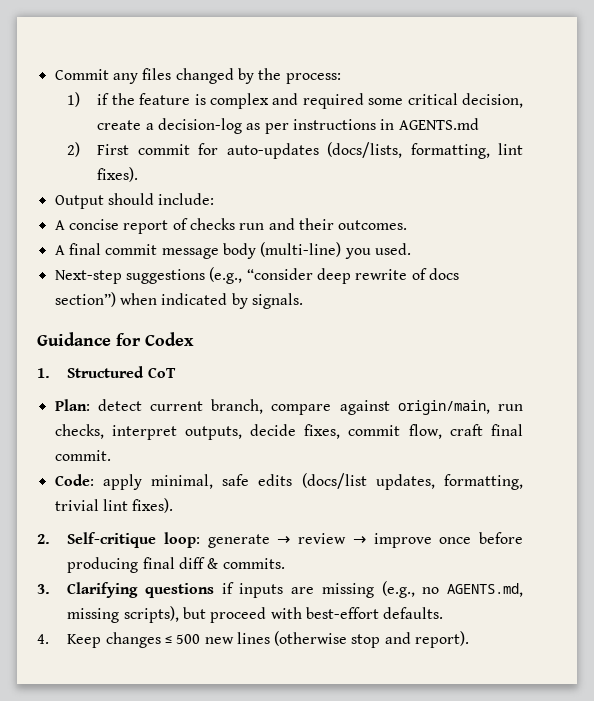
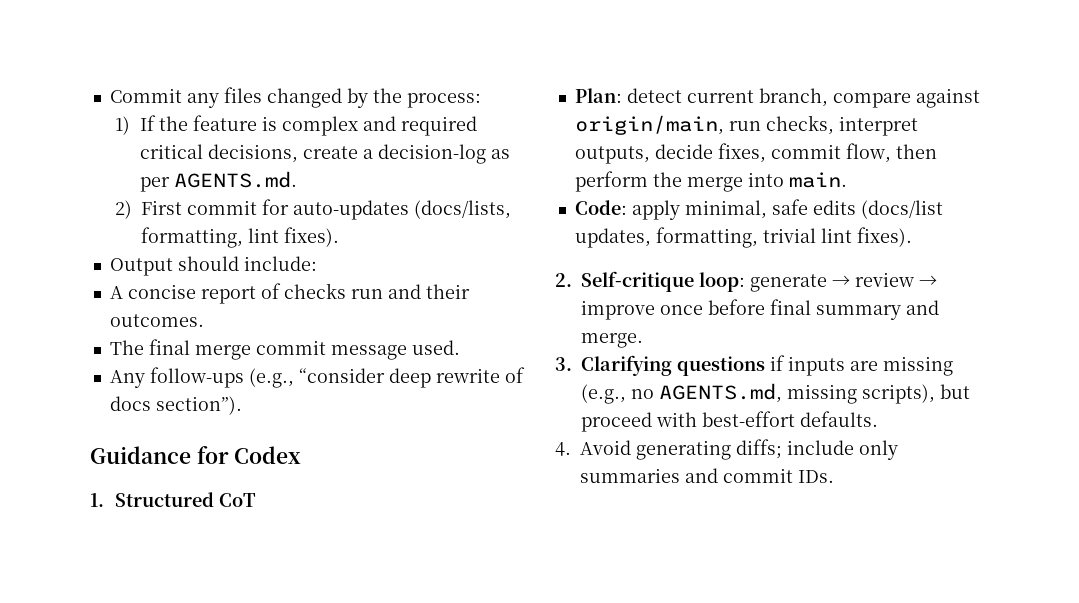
[97,93,110,105] if -> [139,115,156,131] If
[368,93,523,108] some critical decision, -> [139,144,298,163] critical decisions,
[293,118,479,130] instructions in AGENTS.md -> [173,171,297,188] AGENTS.md.
[54,242,371,259] A final commit message body (multi-line) you -> [109,339,407,360] The final merge commit message
[54,269,205,284] Next-step suggestions -> [109,367,244,388] Any follow-ups
[54,292,303,309] section”) when indicated by signals. -> [155,396,242,415] section”).
[449,424,523,436] [54,450,111,461] craft final commit. -> [895,144,937,159] [574,171,847,192] then perform the merge into main.
[67,557,285,573] producing final diff & commits. -> [770,299,939,320] [581,333,643,348] final summary and merge.
[67,631,470,648] Keep changes ≤ 500 new lines (otherwise stop and report). -> [580,439,898,460] [580,468,834,483] Avoid generating diffs; include only summaries and commit IDs.

